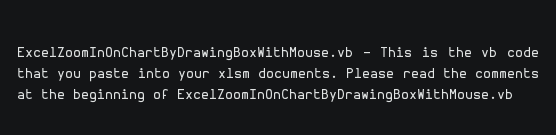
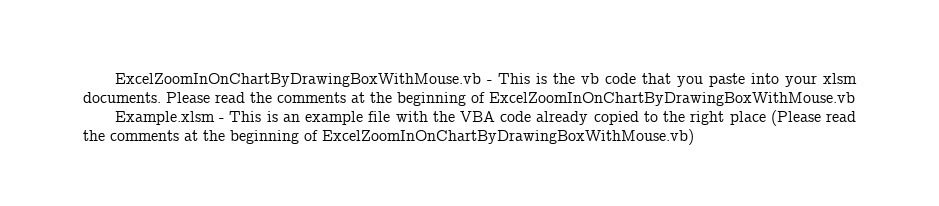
(513, 96) none -> [114,110,856,126] [83,129,694,145] // Example.xlsm - This is an example file with the VBA code already copied to the right place (Please read the comments at the beginning of ExcelZoomInOnChartByDrawingBoxWithMouse.vb)

